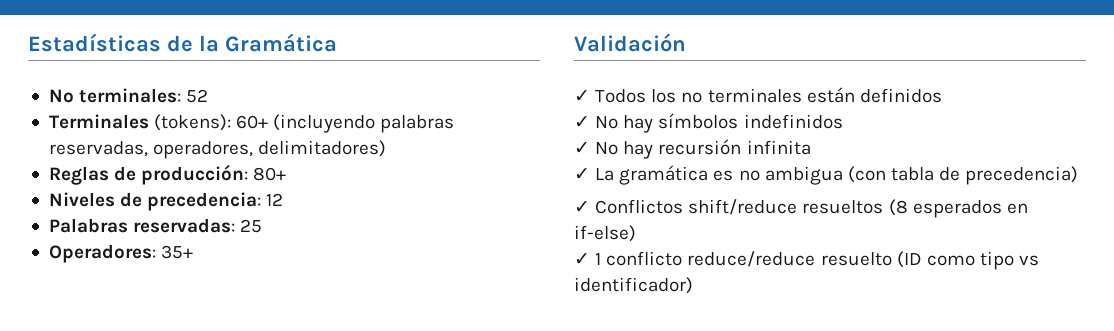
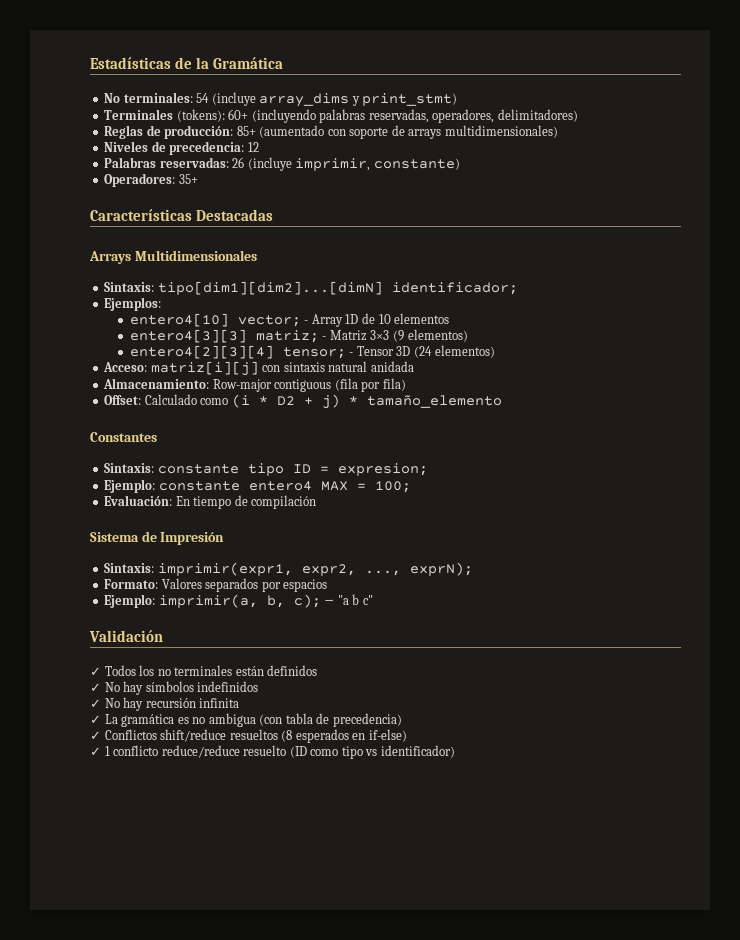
[186,89,209,103] 52 -> [196,92,458,107] 54 (incluye array_dims y print_stmt)
[253,167,287,181] 80+ -> [236,125,558,139] 85+ (aumentado con soporte de arrays multidimensionales)
[240,219,263,233] [48,244,194,263] 25 // Operadores: 35+ -> [232,157,460,171] [104,173,198,187] [90,209,273,221] [89,250,257,264] [104,281,518,295] [104,297,162,311] [129,313,450,327] [129,329,468,343] [129,345,495,359] [103,361,414,376] [103,378,406,392] [104,394,502,409] [90,432,157,442] [104,463,428,476] [104,479,411,493] [104,495,317,509] [90,531,225,545] [104,562,473,576] [104,578,328,592] [104,594,373,608] 26 (incluye imprimir, constante) // Operadores: 35+ // Características Destacadas // Arrays Multidimensionales // Sintaxis: tipo[dim1][dim2]...[dimN] identificador; // Ejemplos: // entero4[10] vector; - Array 1D de 10 elementos // entero4[3][3] matriz; - Matriz 3×3 (9 elementos) // entero4[2][3][4] tensor; - Tensor 3D (24 elementos) // Acceso: matriz[i][j] con sintaxis natural anidada // Almacenamiento: Row-major contiguous (fila por fila) // Offset: Calculado como (i * D2 + j) * tamaño_elemento // Constantes // Sintaxis: constante tipo ID = expresion; // Ejemplo: constante entero4 MAX = 100; // Evaluación: En tiempo de compilación // Sistema de Impresión // Sintaxis: imprimir(expr1, expr2, ..., exprN); // Formato: Valores separados por espacios // Ejemplo: imprimir(a, b, c); → "a b c"

